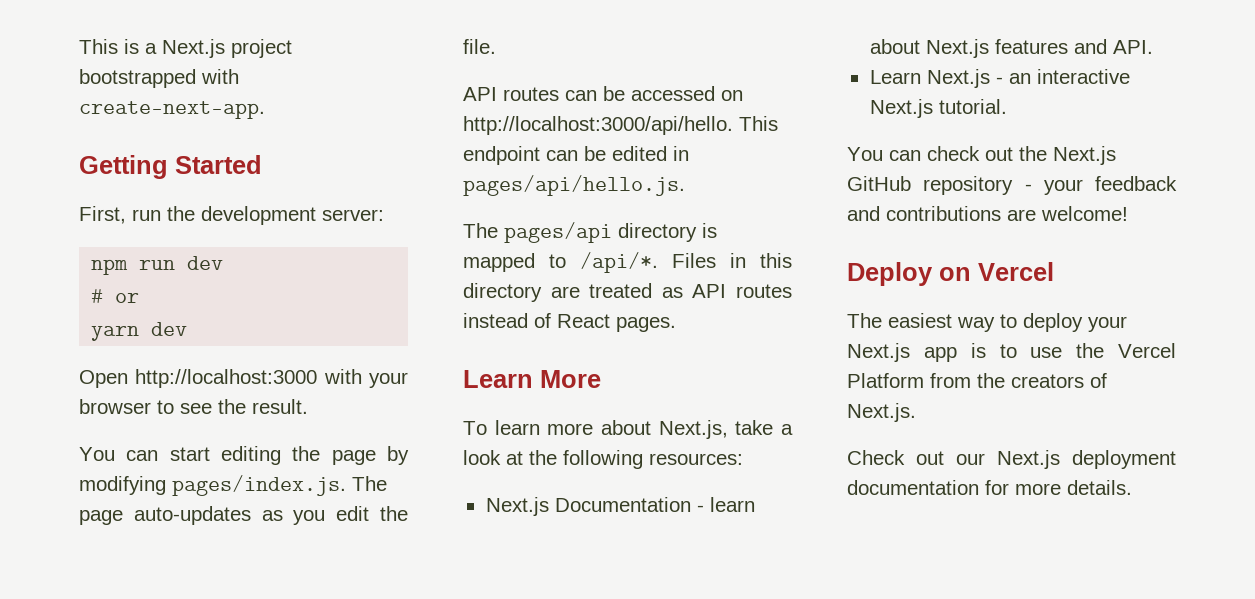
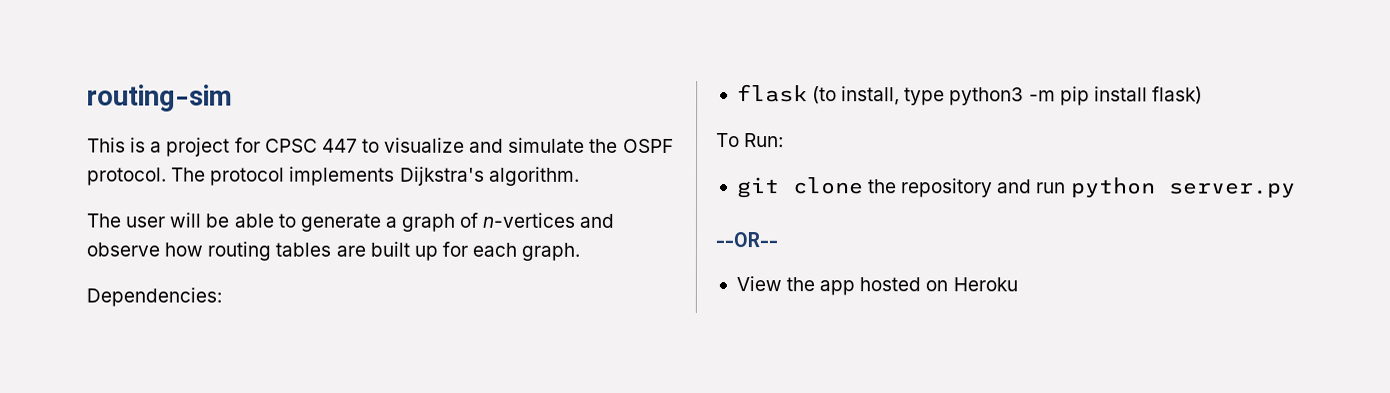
(79, 46) none -> [87,84,233,112] routing-sim //
[162,39,292,58] [79,69,239,88] [79,101,265,119] [79,155,262,179] [79,206,384,225] [91,256,224,275] [91,289,140,303] [91,322,188,341] [79,369,408,388] [79,399,308,414] [79,446,409,465] [79,475,387,496] [79,506,409,525] [463,39,496,54] [463,86,743,101] [463,116,778,135] [463,146,689,165] [463,175,685,196] [463,222,717,243] [463,252,792,273] [463,283,792,302] [463,313,676,332] [463,370,601,388] [463,420,793,439] [463,450,743,469] [485,497,755,516] [869,39,1153,58] [869,69,1130,88] [869,99,1007,118] [847,146,1116,165] [847,176,1177,195] [847,206,1128,221] [847,262,1054,286] [847,313,1127,332] [847,343,1176,362] [847,373,1107,388] [847,403,916,422] [847,450,1176,469] [847,480,1132,495] Next.js project bootstrapped with create-next-app. // Getting Started // First, run the development server: // npm run dev // # or // yarn dev // Open http://localhost:3000 with your browser to see the result. // You can start editing the page by modifying pages/index.js. The page auto-updates as you edit the file. // API routes can be accessed on http://localhost:3000/api/hello. This endpoint can be edited in pages/api/hello.js. // The pages/api directory is mapped to /api/*. Files in this directory are treated as API routes instead of React pages. // Learn More // To learn more about Next.js, take a look at the following resources: // Next.js Documentation - learn about Next.js features and API. // Learn Next.js - an interactive Next.js tutorial. // You can check out the Next.js GitHub repository - your feedback and contributions are welcome! // Deploy on Vercel // The easiest way to deploy your Next.js app is to use the Vercel Platform from the creators of Next.js. // Check out our Next.js deployment documentation for more details. -> [166,137,674,157] [87,166,580,186] [86,212,615,232] [86,241,581,261] [86,287,222,307] [736,84,1203,106] [716,133,785,148] [735,177,1296,199] [715,232,778,248] [735,276,1018,296] project for CPSC 447 to visualize and simulate the OSPF protocol. The protocol implements Dijkstra's algorithm. // The user will be able to generate a graph of n-vertices and observe how routing tables are built up for each graph. // Dependencies: // flask (to install, type python3 -m pip install flask) // To Run: // git clone the repository and run python server.py // --OR-- // View the app hosted on Heroku

